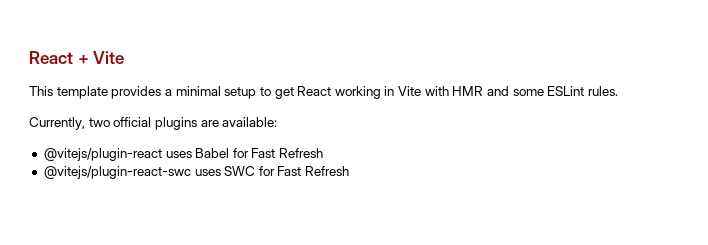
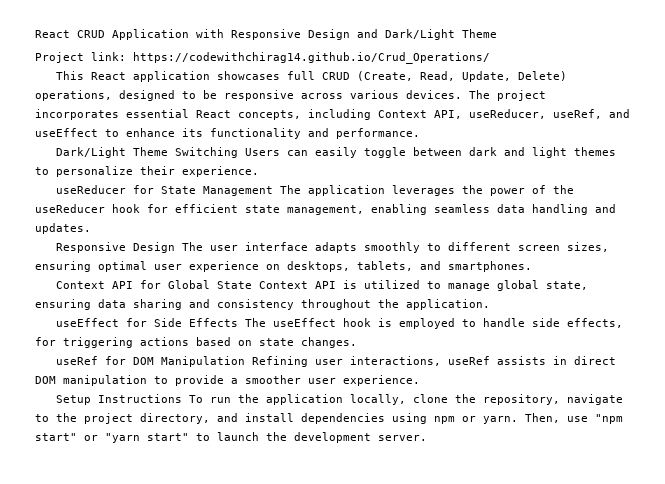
[29,51,125,64] [29,86,618,99] [29,117,278,130] [43,148,324,161] [43,166,350,179] React + Vite // This template provides a minimal setup to get React working in Vite with HMR and some ESLint rules. // Currently, two official plugins are available: // @vitejs/plugin-react uses Babel for Fast Refresh // @vitejs/plugin-react-swc uses SWC for Fast Refresh -> [35,29,497,40] [35,52,490,64] [56,71,568,82] [35,90,546,101] [35,109,630,120] [35,128,420,139] [56,147,617,158] [35,166,259,177] [56,185,575,196] [35,204,616,215] [35,223,91,234] [56,242,610,253] [35,261,532,272] [56,280,589,291] [35,299,490,310] [56,318,624,329] [35,337,357,348] [56,356,617,367] [35,375,420,386] [56,394,624,405] [35,413,623,424] [35,432,427,443] React CRUD Application with Responsive Design and Dark/Light Theme // Project link: https://codewithchirag14.github.io/Crud_Operations/ // This React application showcases full CRUD (Create, Read, Update, Delete) operations, designed to be responsive across various devices. The project incorporates essential React concepts, including Context API, useReducer, useRef, and useEffect to enhance its functionality and performance. // Dark/Light Theme Switching Users can easily toggle between dark and light themes to personalize their experience. // useReducer for State Management The application leverages the power of the useReducer hook for efficient state management, enabling seamless data handling and updates. // Responsive Design The user interface adapts smoothly to different screen sizes, ensuring optimal user experience on desktops, tablets, and smartphones. // Context API for Global State Context API is utilized to manage global state, ensuring data sharing and consistency throughout the application. // useEffect for Side Effects The useEffect hook is employed to handle side effects, for triggering actions based on state changes. // useRef for DOM Manipulation Refining user interactions, useRef assists in direct DOM manipulation to provide a smoother user experience. // Setup Instructions To run the application locally, clone the repository, navigate to the project directory, and install dependencies using npm or yarn. Then, use "npm start" or "yarn start" to launch the development server.

